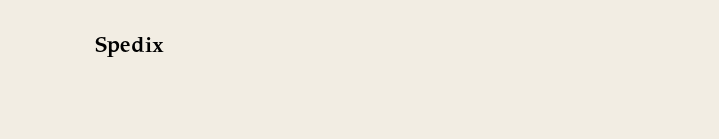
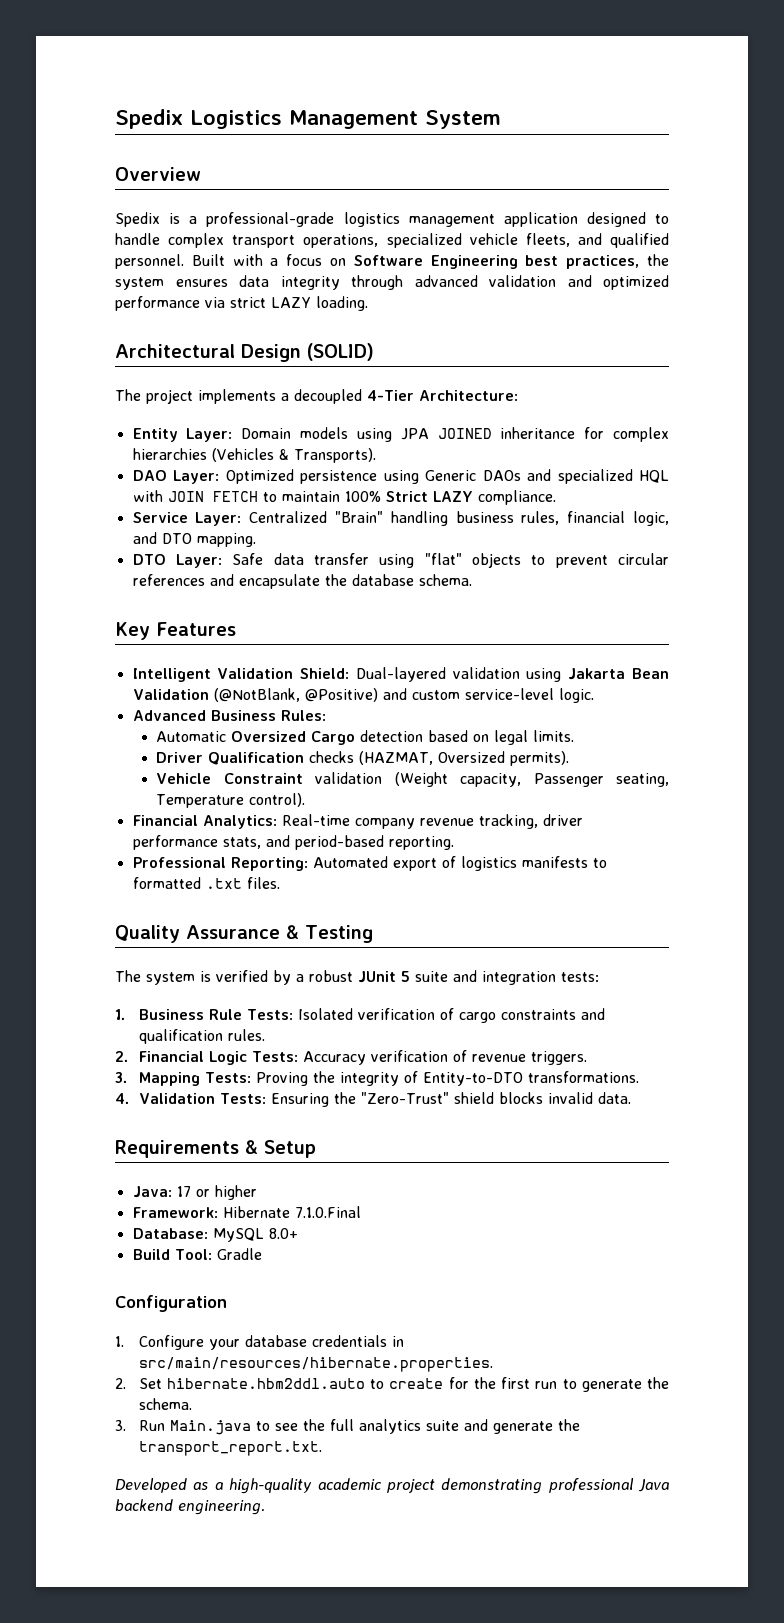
[95,36,164,57] Spedix -> [115,109,501,129] [115,167,201,181] [115,212,669,227] [115,233,669,248] [115,254,669,269] [115,275,669,290] [115,296,368,311] [115,343,374,362] [115,389,518,404] [132,427,669,442] [132,448,376,463] [132,469,669,484] [132,490,556,505] [132,511,669,526] [132,532,256,547] [132,553,669,568] [132,574,472,589] [115,622,236,640] [132,667,669,682] [132,688,594,703] [132,710,326,721] [156,730,575,745] [156,751,570,766] [156,772,669,787] [156,793,306,808] [132,814,583,829] [132,835,454,850] [132,856,607,871] [132,877,280,889] [115,925,373,943] [115,970,599,985] [115,1008,605,1023] [138,1029,265,1044] [115,1050,587,1065] [115,1071,639,1086] [115,1092,631,1107] [115,1140,316,1158] [132,1185,257,1200] [132,1206,361,1218] [132,1228,298,1242] [132,1248,262,1260] [115,1295,227,1312] [115,1335,404,1350] [138,1357,493,1372] [115,1377,669,1392] [138,1398,192,1410] [115,1419,580,1435] [138,1441,322,1456] [115,1478,669,1494] [115,1499,265,1515] Spedix Logistics Management System // Overview // Spedix is a professional-grade logistics management application designed to handle complex transport operations, specialized vehicle fleets, and qualified personnel. Built with a focus on Software Engineering best practices, the system ensures data integrity through advanced validation and optimized performance via strict LAZY loading. // Architectural Design (SOLID) // The project implements a decoupled 4-Tier Architecture: // Entity Layer: Domain models using JPA JOINED inheritance for complex hierarchies (Vehicles & Transports). // DAO Layer: Optimized persistence using Generic DAOs and specialized HQL with JOIN FETCH to maintain 100% Strict LAZY compliance. // Service Layer: Centralized "Brain" handling business rules, financial logic, and DTO mapping. // DTO Layer: Safe data transfer using "flat" objects to prevent circular references and encapsulate the database schema. // Key Features // Intelligent Validation Shield: Dual-layered validation using Jakarta Bean Validation (@NotBlank, @Positive) and custom service-level logic. // Advanced Business Rules: // Automatic Oversized Cargo detection based on legal limits. // Driver Qualification checks (HAZMAT, Oversized permits). // Vehicle Constraint validation (Weight capacity, Passenger seating, Temperature control). // Financial Analytics: Real-time company revenue tracking, driver performance stats, and period-based reporting. // Professional Reporting: Automated export of logistics manifests to formatted .txt files. // Quality Assurance & Testing // The system is verified by a robust JUnit 5 suite and integration tests: // 1. Business Rule Tests: Isolated verification of cargo constraints and qualification rules. // 2. Financial Logic Tests: Accuracy verification of revenue triggers. // 3. Mapping Tests: Proving the integrity of Entity-to-DTO transformations. // 4. Validation Tests: Ensuring the "Zero-Trust" shield blocks invalid data. // Requirements & Setup // Java: 17 or higher // Framework: Hibernate 7.1.0.Final // Database: MySQL 8.0+ // Build Tool: Gradle // Configuration // 1. Configure your database credentials in src/main/resources/hibernate.properties. // 2. Set hibernate.hbm2ddl.auto to create for the first run to generate the schema. // 3. Run Main.java to see the full analytics suite and generate the transport_report.txt. // Developed as a high-quality academic project demonstrating professional Java backend engineering.

